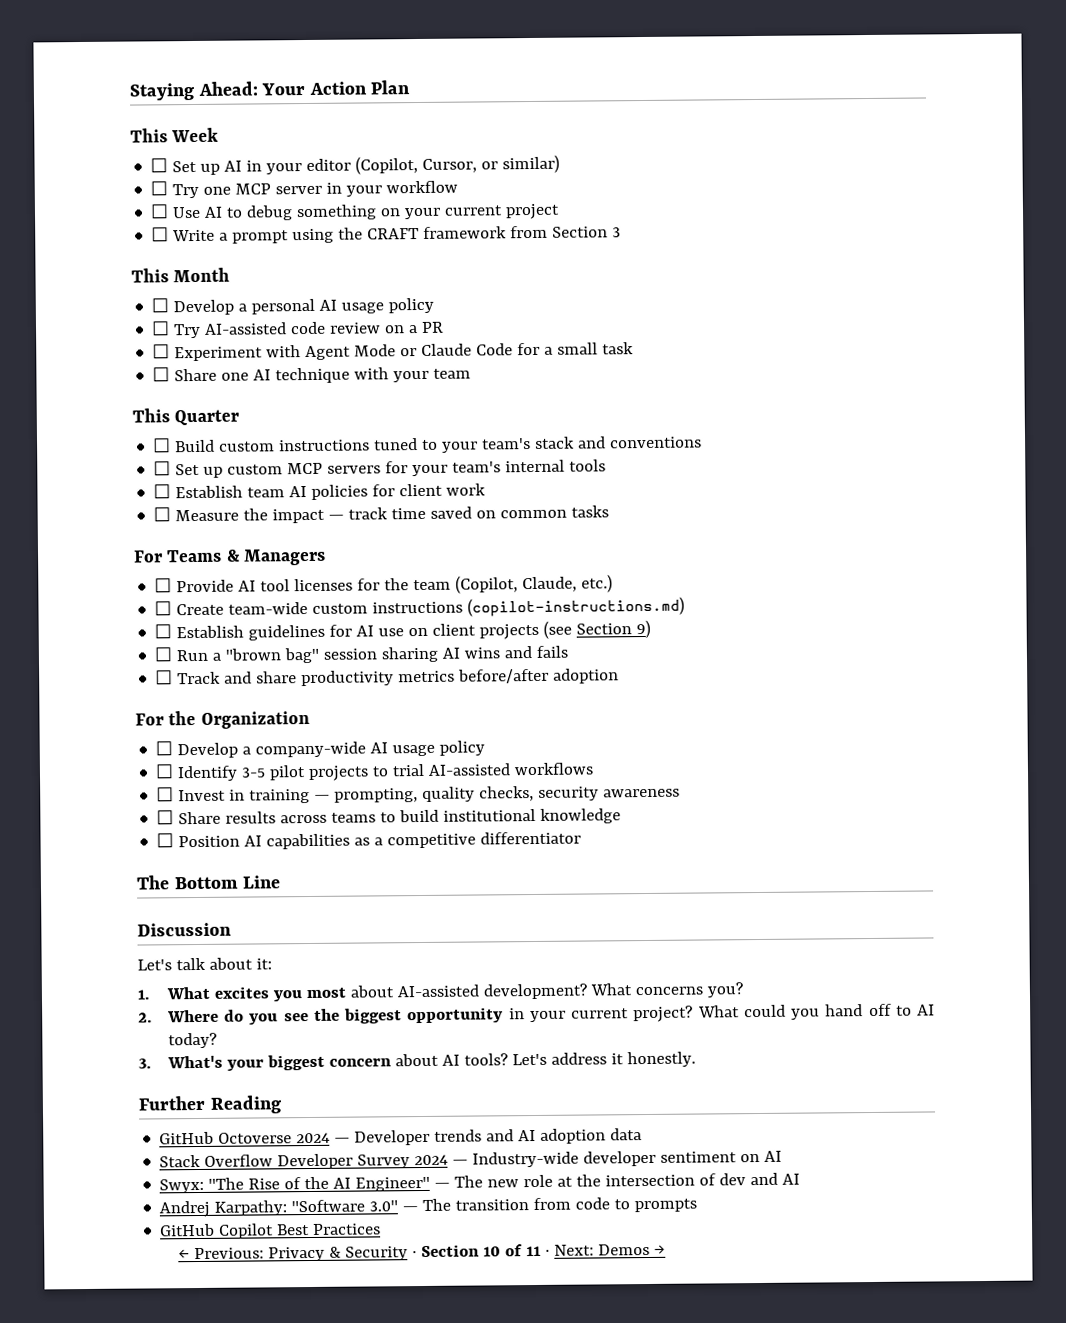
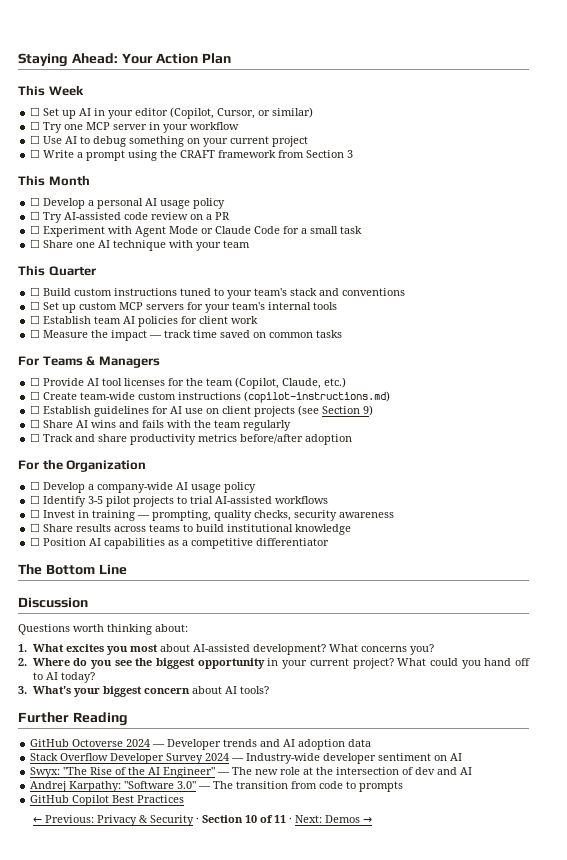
[176,646,439,664] Run a "brown bag" session sharing -> [43,420,74,428] Share
(569, 651) none -> [167,420,292,431] with the team regularly
[137,957,272,971] Let's talk about it: -> [18,624,188,635] Questions worth thinking about:
[511,1051,696,1068] Let's address it honestly. -> (269, 690) none

